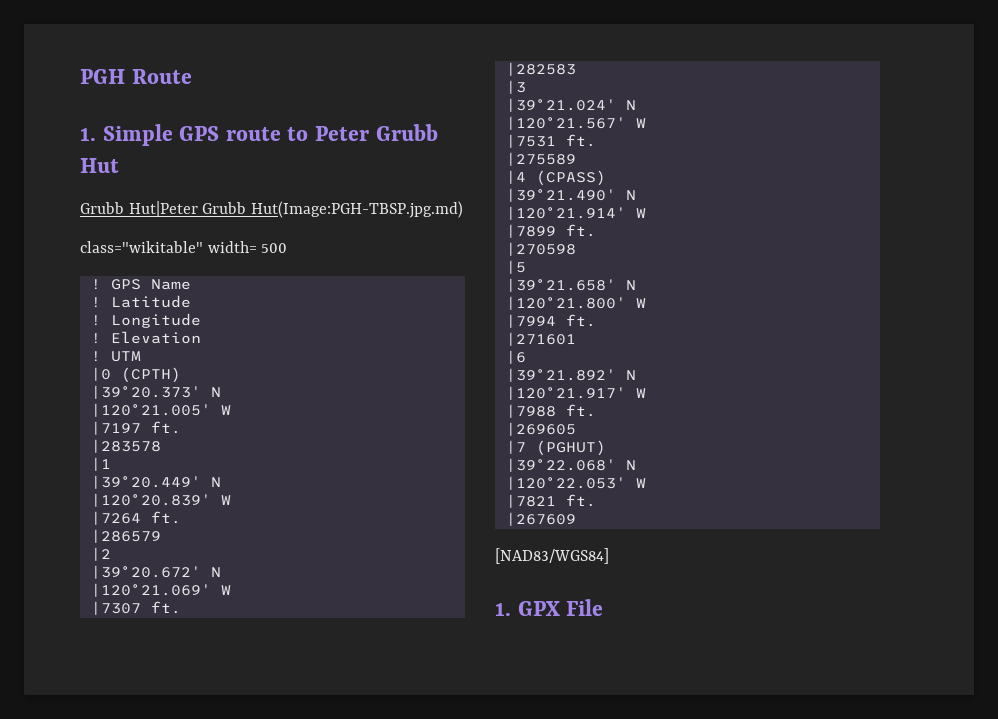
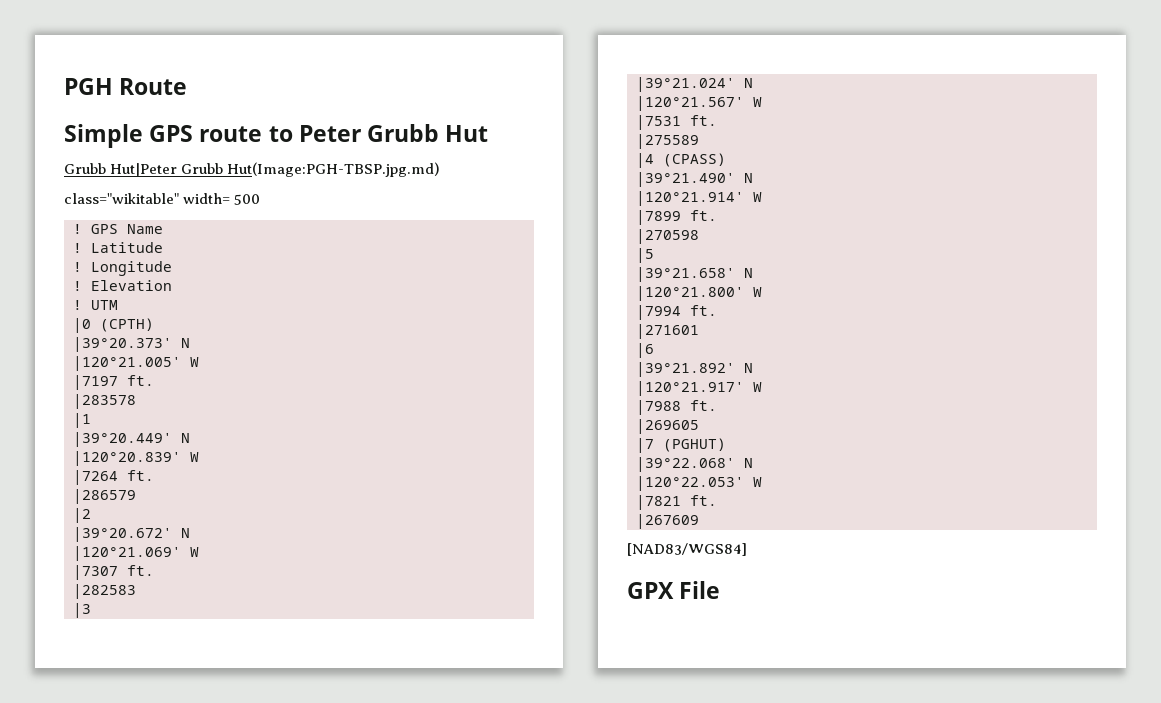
[80,128,96,141] 1. -> (188, 86) none
[495,603,511,616] 1. -> (747, 549) none

